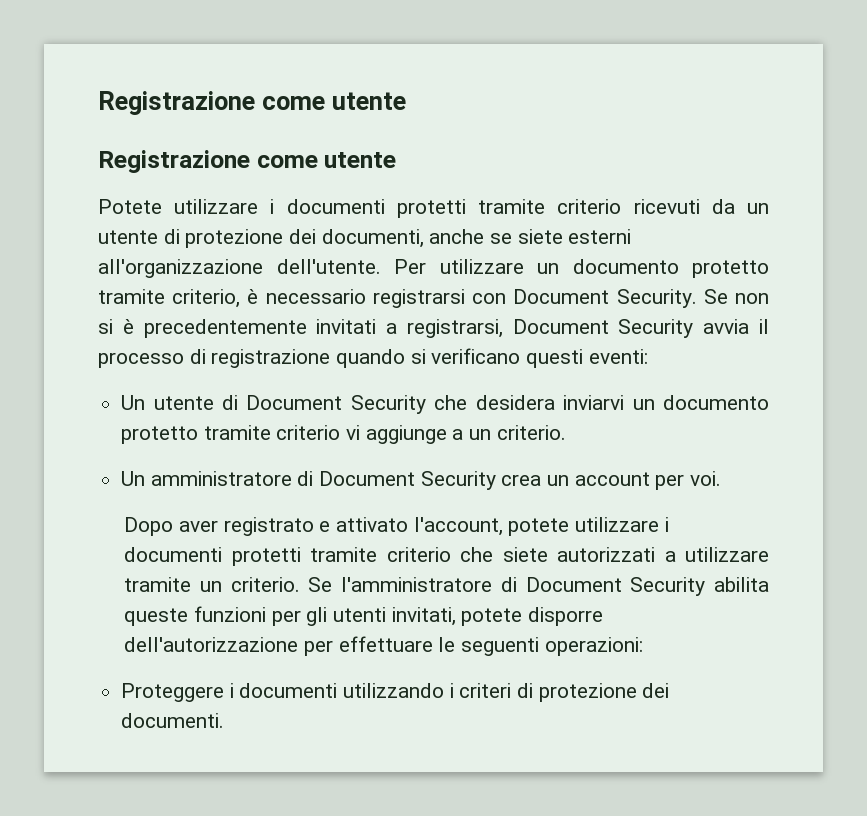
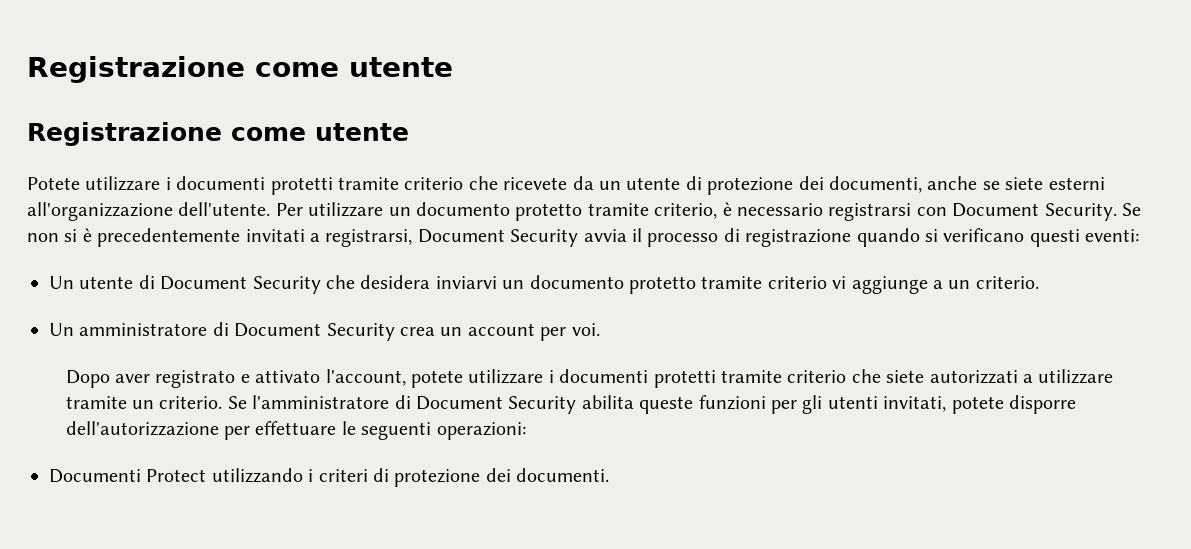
[633,199,700,214] ricevuti -> [468,176,568,190] che ricevete
[121,683,338,702] Proteggere i documenti -> [49,469,207,483] Documenti Protect

